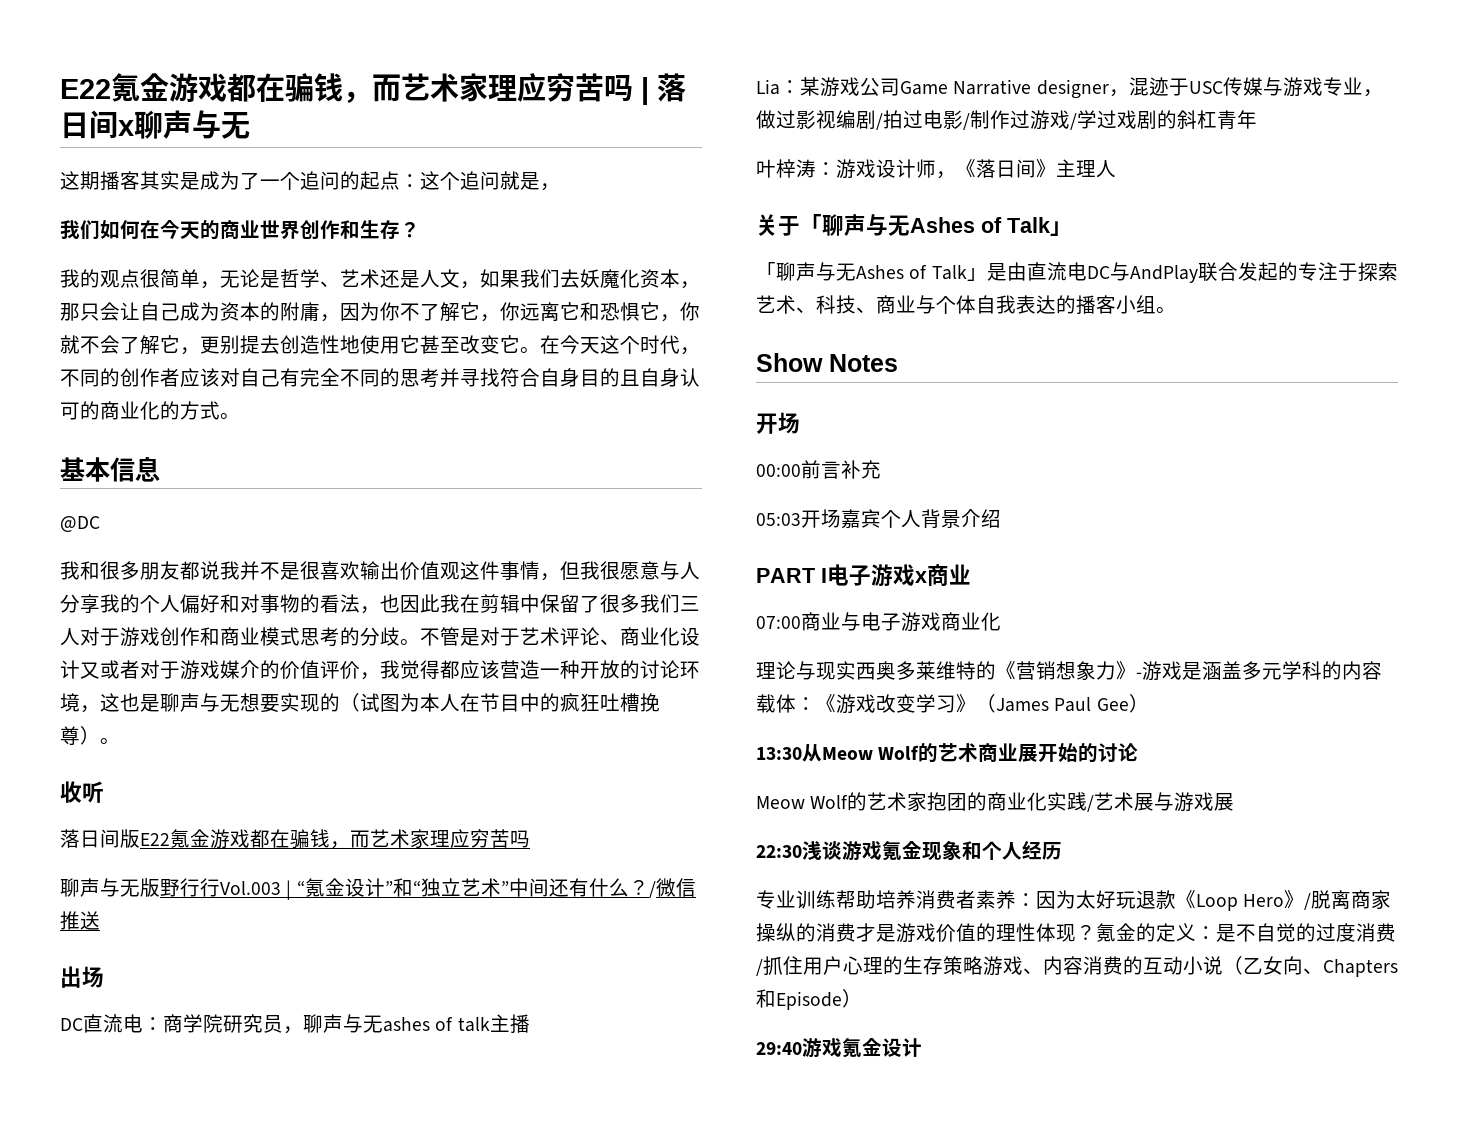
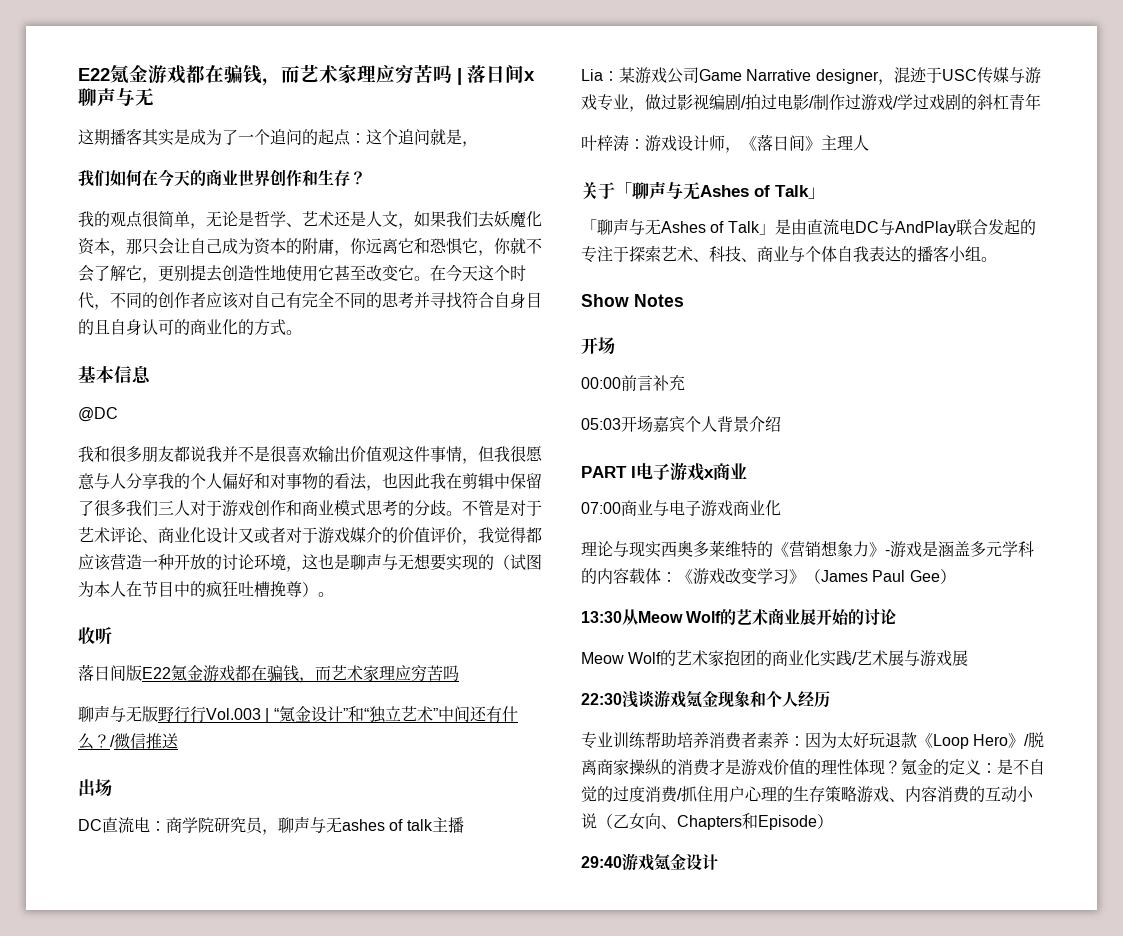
[340,302,500,322] 因为你不了解它， -> (350, 253) none

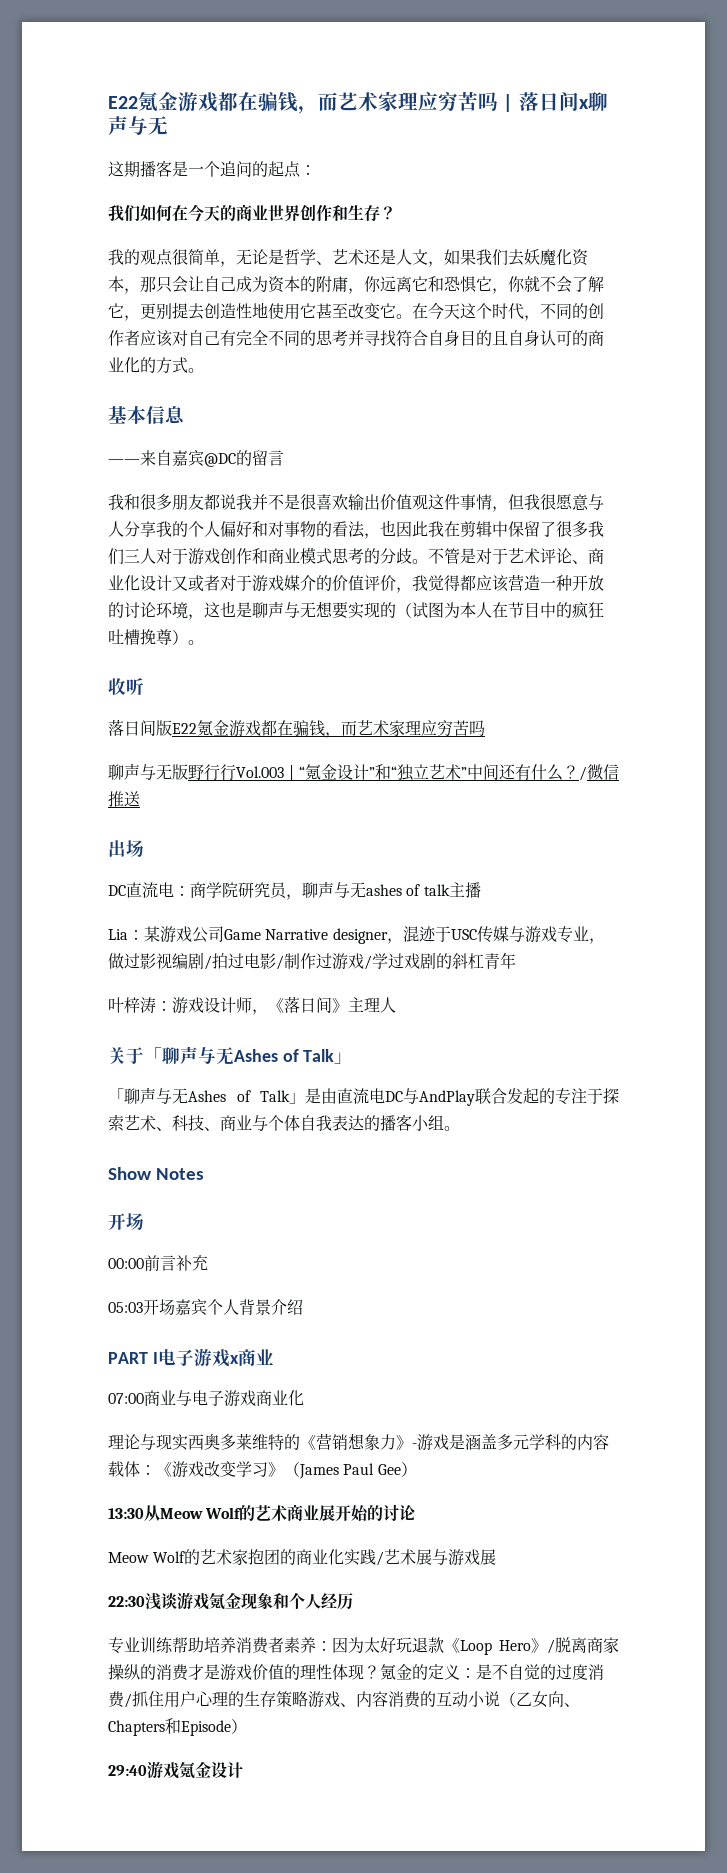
[142,129,238,146] 其实是成为了 -> [172,161,188,177] 是
[366,129,478,147] 这个追问就是， -> (316, 170) none
(151, 374) none -> [108,450,204,467] ——来自嘉宾
(118, 414) none -> [236,450,284,466] 的留言

